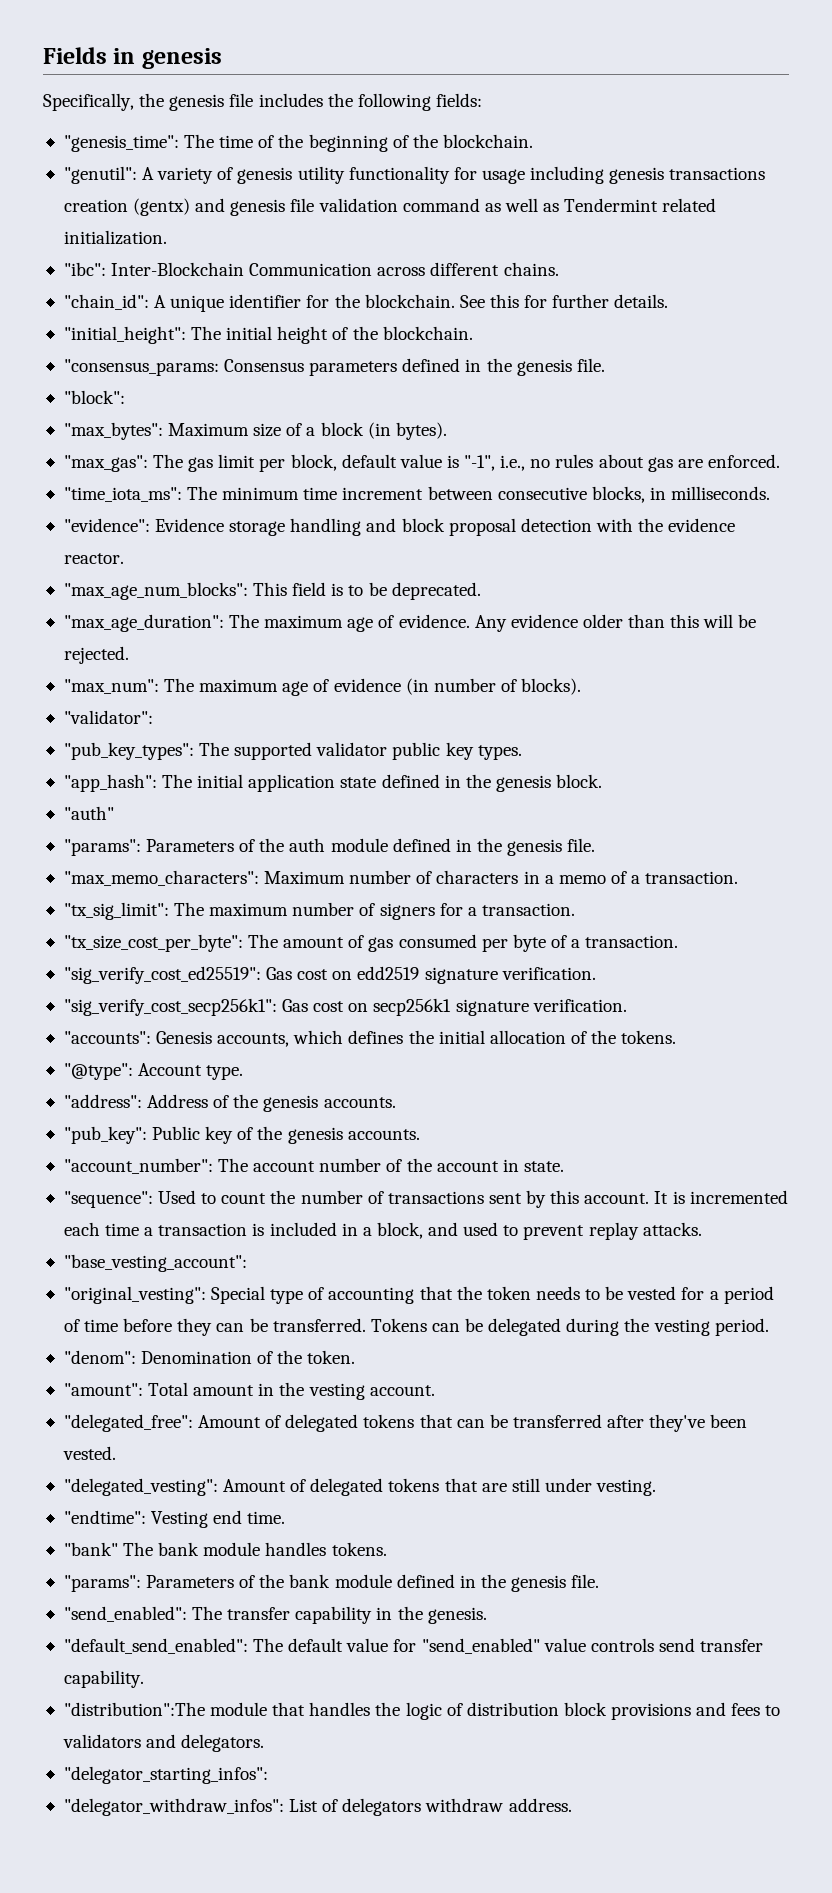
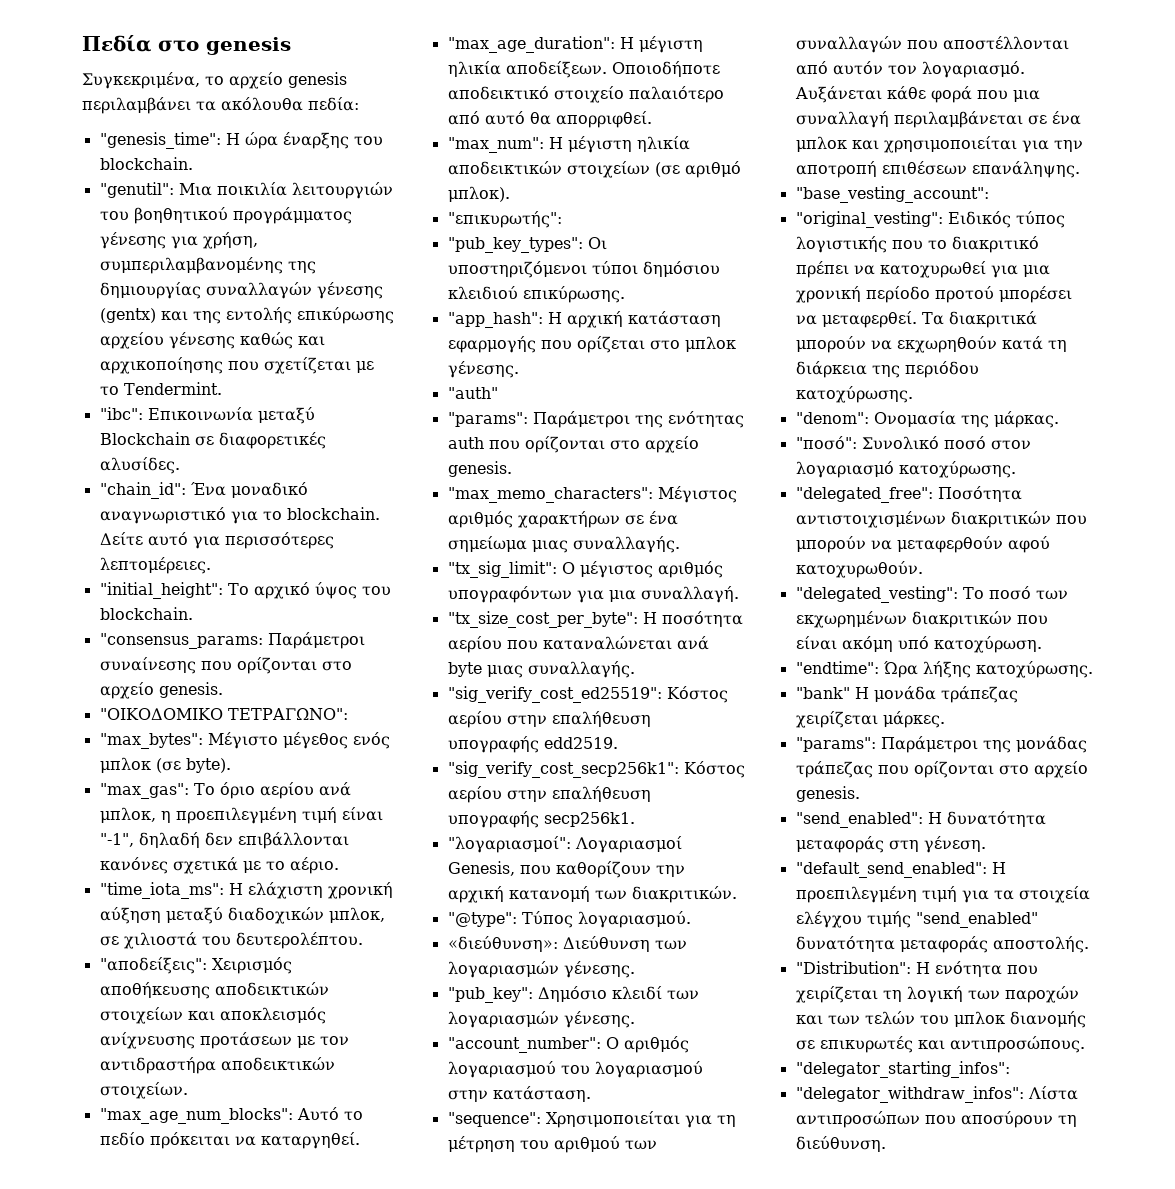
[43,47,136,64] Fields in -> [82,35,199,52] Πεδία στο
[43,93,482,111] [63,134,533,152] [63,166,766,184] [63,198,717,216] [63,230,167,245] [63,262,559,276] [63,294,669,312] [63,326,473,344] [63,358,605,376] [63,390,125,404] [63,422,447,440] [63,454,780,472] [63,486,771,503] [63,518,736,536] [63,553,124,564] [63,582,481,600] [63,614,757,632] [63,646,129,664] [63,678,582,696] [63,710,153,724] [63,742,522,760] [63,774,603,792] [63,806,114,820] [63,838,596,856] [63,870,739,886] [63,902,575,920] [63,934,679,952] [63,966,596,984] [63,998,627,1016] [63,1030,677,1047] [63,1063,244,1080] [63,1094,396,1112] [63,1126,420,1144] [63,1158,564,1174] [63,1190,788,1208] [63,1222,702,1240] [63,1254,247,1272] [63,1286,774,1304] [63,1318,769,1336] [63,1350,356,1364] [63,1382,435,1400] [63,1414,748,1432] [62,1446,116,1460] [63,1478,657,1496] [63,1510,286,1528] [63,1542,387,1556] [63,1574,600,1592] [63,1606,487,1624] [63,1638,764,1654] [63,1670,144,1688] [63,1702,781,1720] [62,1734,265,1752] [63,1766,268,1784] [63,1798,572,1816] Specifically, the genesis file includes the following fields: // "genesis_time": The time of the beginning of the blockchain. // "genutil": A variety of genesis utility functionality for usage including genesis transactions creation (gentx) and genesis file validation command as well as Tendermint related initialization. // "ibc": Inter-Blockchain Communication across different chains. // "chain_id": A unique identifier for the blockchain. See this for further details. // "initial_height": The initial height of the blockchain. // "consensus_params: Consensus parameters defined in the genesis file. // "block": // "max_bytes": Maximum size of a block (in bytes). // "max_gas": The gas limit per block, default value is "-1", i.e., no rules about gas are enforced. // "time_iota_ms": The minimum time increment between consecutive blocks, in milliseconds. // "evidence": Evidence storage handling and block proposal detection with the evidence reactor. // "max_age_num_blocks": This field is to be deprecated. // "max_age_duration": The maximum age of evidence. Any evidence older than this will be rejected. // "max_num": The maximum age of evidence (in number of blocks). // "validator": // "pub_key_types": The supported validator public key types. // "app_hash": The initial application state defined in the genesis block. // "auth" // "params": Parameters of the auth module defined in the genesis file. // "max_memo_characters": Maximum number of characters in a memo of a transaction. // "tx_sig_limit": The maximum number of signers for a transaction. // "tx_size_cost_per_byte": The amount of gas consumed per byte of a transaction. // "sig_verify_cost_ed25519": Gas cost on edd2519 signature verification. // "sig_verify_cost_secp256k1": Gas cost on secp256k1 signature verification. // "accounts": Genesis accounts, which defines the initial allocation of the tokens. // "@type": Account type. // "address": Address of the genesis accounts. // "pub_key": Public key of the genesis accounts. // "account_number": The account number of the account in state. // "sequence": Used to count the number of transactions sent by this account. It is incremented each time a transaction is included in a block, and used to prevent replay attacks. // "base_vesting_account": // "original_vesting": Special type of accounting that the token needs to be vested for a period of time before they can be transferred. Tokens can be delegated during the vesting period. // "denom": Denomination of the token. // "amount": Total amount in the vesting account. // "delegated_free": Amount of delegated tokens that can be transferred after they've been vested. // "delegated_vesting": Amount of delegated tokens that are still under vesting. // "endtime": Vesting end time. // "bank" The bank module handles tokens. // "params": Parameters of the bank module defined in the genesis file. // "send_enabled": The transfer capability in the genesis. // "default_send_enabled": The default value for "send_enabled" value controls send transfer capability. // "distribution":The module that handles the logic of distribution block provisions and fees to validators and delegators. // "delegator_starting_infos": // "delegator_withdraw_infos": List of delegators withdraw address. -> [82,72,347,89] [82,97,359,114] [99,132,383,149] [99,157,193,170] [99,182,393,199] [99,207,352,224] [99,232,258,249] [99,257,316,274] [99,282,383,299] [99,307,394,324] [99,332,325,349] [99,357,374,374] [99,382,222,396] [99,407,315,424] [99,432,326,449] [99,457,180,474] [99,482,308,499] [99,507,380,524] [99,532,334,549] [99,557,211,574] [99,582,391,599] [99,607,193,620] [99,632,365,649] [99,657,352,674] [99,682,223,699] [99,708,348,720] [99,732,390,749] [99,757,231,773] [99,782,351,799] [99,807,383,824] [99,832,349,849] [99,857,339,874] [99,882,393,899] [99,907,385,924] [99,932,363,949] [99,957,292,974] [99,982,329,999] [99,1007,326,1024] [99,1032,349,1049] [99,1057,335,1074] [99,1082,188,1099] [99,1107,363,1124] [99,1132,360,1149] [447,36,703,53] [447,61,720,78] [447,86,724,103] [447,111,652,128] [447,136,690,153] [447,161,741,178] [447,186,510,202] [447,211,562,228] [447,237,607,253] [447,261,720,278] [447,286,625,303] [447,311,721,328] [447,336,736,353] [447,361,519,378] [447,387,498,399] [447,411,744,428] [447,436,699,453] [447,461,512,477] [447,486,737,503] [447,511,678,528] [447,536,680,553] [447,561,723,578] [447,586,739,603] [447,611,743,628] [447,636,709,653] [447,661,635,678] [447,686,728,703] [447,711,651,728] [447,736,618,753] [447,761,745,778] [447,786,651,803] [447,811,635,828] [447,836,682,853] [447,861,685,878] [447,886,737,903] [447,911,691,928] [447,936,687,952] [447,961,635,978] [447,986,699,1003] [447,1011,635,1028] [447,1036,689,1053] [447,1061,703,1078] [447,1086,591,1102] [447,1111,736,1128] [447,1136,657,1153] [795,36,1069,53] [795,61,1025,78] [794,86,1040,103] [795,111,1081,128] [795,136,1083,153] [795,161,1080,178] [795,186,989,203] [795,211,1065,228] [795,236,1039,253] [795,261,1050,278] [795,286,1072,303] [795,311,1037,328] [795,336,1067,353] [795,361,979,378] [795,386,913,403] [795,411,1059,428] [795,436,1031,450] [795,461,1016,478] [795,486,1022,503] [795,511,1087,528] [795,536,1050,553] [795,561,923,578] [795,586,1068,603] [795,611,1048,628] [795,636,1042,653] [795,661,1093,678] [795,686,1018,703] [795,711,945,728] [795,736,1087,753] [795,761,1088,778] [795,786,860,802] [795,811,1046,828] [795,836,986,853] [795,862,1006,878] [795,886,1090,903] [795,911,1038,928] [795,936,1089,953] [795,961,1038,977] [795,986,1079,1003] [795,1011,1086,1028] [795,1036,1085,1053] [795,1061,1010,1078] [795,1086,1078,1103] [795,1111,1077,1128] [795,1136,886,1152] Συγκεκριμένα, το αρχείο genesis περιλαμβάνει τα ακόλουθα πεδία: // "genesis_time": Η ώρα έναρξης του blockchain. // "genutil": Μια ποικιλία λειτουργιών του βοηθητικού προγράμματος γένεσης για χρήση, συμπεριλαμβανομένης της δημιουργίας συναλλαγών γένεσης (gentx) και της εντολής επικύρωσης αρχείου γένεσης καθώς και αρχικοποίησης που σχετίζεται με το Tendermint. // "ibc": Επικοινωνία μεταξύ Blockchain σε διαφορετικές αλυσίδες. // "chain_id": Ένα μοναδικό αναγνωριστικό για το blockchain. Δείτε αυτό για περισσότερες λεπτομέρειες. // "initial_height": Το αρχικό ύψος του blockchain. // "consensus_params: Παράμετροι συναίνεσης που ορίζονται στο αρχείο genesis. // "ΟΙΚΟΔΟΜΙΚΟ ΤΕΤΡΑΓΩΝΟ": // "max_bytes": Μέγιστο μέγεθος ενός μπλοκ (σε byte). // "max_gas": Το όριο αερίου ανά μπλοκ, η προεπιλεγμένη τιμή είναι "-1", δηλαδή δεν επιβάλλονται κανόνες σχετικά με το αέριο. // "time_iota_ms": Η ελάχιστη χρονική αύξηση μεταξύ διαδοχικών μπλοκ, σε χιλιοστά του δευτερολέπτου. // "αποδείξεις": Χειρισμός αποθήκευσης αποδεικτικών στοιχείων και αποκλεισμός ανίχνευσης προτάσεων με τον αντιδραστήρα αποδεικτικών στοιχείων. // "max_age_num_blocks": Αυτό το πεδίο πρόκειται να καταργηθεί. // "max_age_duration": Η μέγιστη ηλικία αποδείξεων. Οποιοδήποτε αποδεικτικό στοιχείο παλαιότερο από αυτό θα απορριφθεί. // "max_num": Η μέγιστη ηλικία αποδεικτικών στοιχείων (σε αριθμό μπλοκ). // "επικυρωτής": // "pub_key_types": Οι υποστηριζόμενοι τύποι δημόσιου κλειδιού επικύρωσης. // "app_hash": Η αρχική κατάσταση εφαρμογής που ορίζεται στο μπλοκ γένεσης. // "auth" // "params": Παράμετροι της ενότητας auth που ορίζονται στο αρχείο genesis. // "max_memo_characters": Μέγιστος αριθμός χαρακτήρων σε ένα σημείωμα μιας συναλλαγής. // "tx_sig_limit": Ο μέγιστος αριθμός υπογραφόντων για μια συναλλαγή. // "tx_size_cost_per_byte": Η ποσότητα αερίου που καταναλώνεται ανά byte μιας συναλλαγής. // "sig_verify_cost_ed25519": Κόστος αερίου στην επαλήθευση υπογραφής edd2519. // "sig_verify_cost_secp256k1": Κόστος αερίου στην επαλήθευση υπογραφής secp256k1. // "λογαριασμοί": Λογαριασμοί Genesis, που καθορίζουν την αρχική κατανομή των διακριτικών. // "@type": Τύπος λογαριασμού. // «διεύθυνση»: Διεύθυνση των λογαριασμών γένεσης. // "pub_key": Δημόσιο κλειδί των λογαριασμών γένεσης. // "account_number": Ο αριθμός λογαριασμού του λογαριασμού στην κατάσταση. // "sequence": Χρησιμοποιείται για τη μέτρηση του αριθμού των συναλλαγών που αποστέλλονται από αυτόν τον λογαριασμό. Αυξάνεται κάθε φορά που μια συναλλαγή περιλαμβάνεται σε ένα μπλοκ και χρησιμοποιείται για την αποτροπή επιθέσεων επανάληψης. // "base_vesting_account": // "original_vesting": Ειδικός τύπος λογιστικής που το διακριτικό πρέπει να κατοχυρωθεί για μια χρονική περίοδο προτού μπορέσει να μεταφερθεί. Τα διακριτικά μπορούν να εκχωρηθούν κατά τη διάρκεια της περιόδου κατοχύρωσης. // "denom": Ονομασία της μάρκας. // "ποσό": Συνολικό ποσό στον λογαριασμό κατοχύρωσης. // "delegated_free": Ποσότητα αντιστοιχισμένων διακριτικών που μπορούν να μεταφερθούν αφού κατοχυρωθούν. // "delegated_vesting": Το ποσό των εκχωρημένων διακριτικών που είναι ακόμη υπό κατοχύρωση. // "endtime": Ώρα λήξης κατοχύρωσης. // "bank" Η μονάδα τράπεζας χειρίζεται μάρκες. // "params": Παράμετροι της μονάδας τράπεζας που ορίζονται στο αρχείο genesis. // "send_enabled": Η δυνατότητα μεταφοράς στη γένεση. // "default_send_enabled": Η προεπιλεγμένη τιμή για τα στοιχεία ελέγχου τιμής "send_enabled" δυνατότητα μεταφοράς αποστολής. // "Distribution": Η ενότητα που χειρίζεται τη λογική των παροχών και των τελών του μπλοκ διανομής σε επικυρωτές και αντιπροσώπους. // "delegator_starting_infos": // "delegator_withdraw_infos": Λίστα αντιπροσώπων που αποσύρουν τη διεύθυνση.

